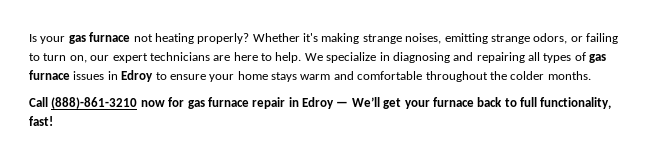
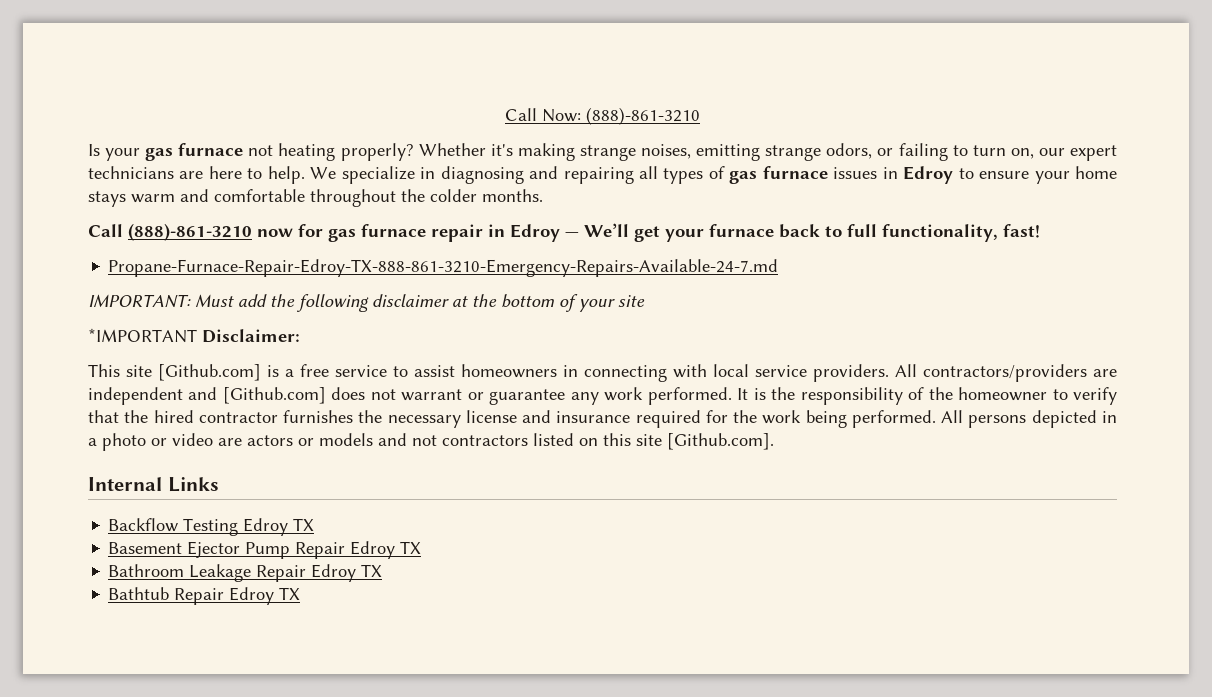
(29, 38) none -> [505,107,700,125] Call Now: (888)-861-3210 //
(53, 121) none -> [108,259,779,277] [88,294,645,312] [88,328,300,343] [88,364,1117,382] [88,387,1118,405] [88,410,1118,428] [88,433,774,451] [88,477,219,492] [108,518,315,536] [108,541,422,559] [108,564,383,582] [108,587,301,605] // Propane-Furnace-Repair-Edroy-TX-888-861-3210-Emergency-Repairs-Available-24-7.md // IMPORTANT: Must add the following disclaimer at the bottom of your site // *IMPORTANT Disclaimer: // This site [Github.com] is a free service to assist homeowners in connecting with local service providers. All contractors/providers are independent and [Github.com] does not warrant or guarantee any work performed. It is the responsibility of the homeowner to verify that the hired contractor furnishes the necessary license and insurance required for the work being performed. All persons depicted in a photo or video are actors or models and not contractors listed on this site [Github.com]. // Internal Links // Backflow Testing Edroy TX // Basement Ejector Pump Repair Edroy TX // Bathroom Leakage Repair Edroy TX // Bathtub Repair Edroy TX

